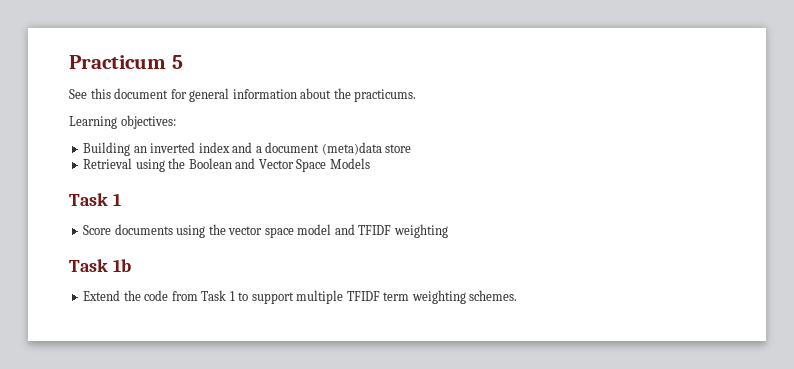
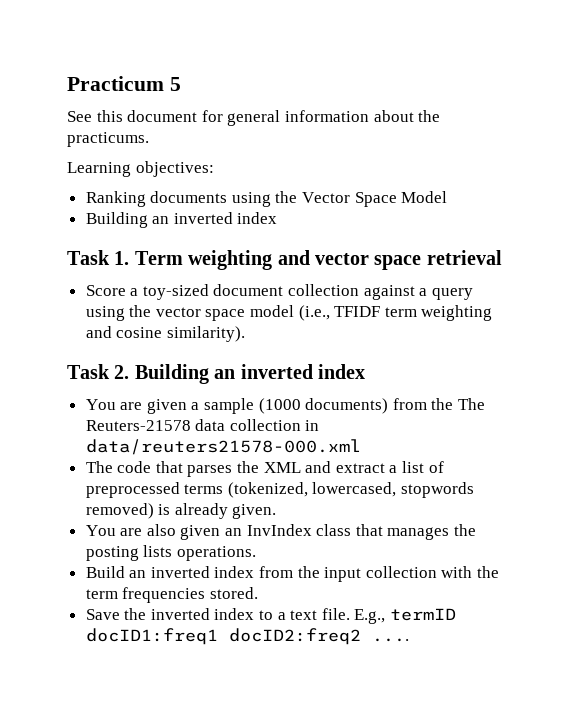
[83,142,412,156] [83,158,370,172] [69,193,121,206] [83,224,173,235] Building an inverted index and a document (meta)data store // Retrieval using the Boolean and Vector Space Models // Task 1 // Score documents -> [85,191,448,207] [85,212,278,228] [67,250,502,270] [85,284,473,300] Ranking documents using the Vector Space Model // Building an inverted index // Task 1. Term weighting and vector space retrieval // Score a toy-sized document collection against a query
[334,224,448,238] [69,259,131,272] [83,290,518,304] and TFIDF weighting // Task 1b // Extend the code from Task 1 to support multiple TFIDF term weighting schemes. -> [298,305,493,321] [85,326,245,342] [67,364,365,384] [85,398,486,414] [85,419,320,431] [85,439,361,455] [85,461,444,477] [85,482,475,498] [85,503,277,519] [85,524,477,540] [85,545,256,561] [85,566,500,582] [85,587,258,603] [85,608,457,624] [85,628,409,645] (i.e., TFIDF term weighting and cosine similarity). // Task 2. Building an inverted index // You are given a sample (1000 documents) from the The Reuters-21578 data collection in data/reuters21578-000.xml // The code that parses the XML and extract a list of preprocessed terms (tokenized, lowercased, stopwords removed) is already given. // You are also given an InvIndex class that manages the posting lists operations. // Build an inverted index from the input collection with the term frequencies stored. // Save the inverted index to a text file. E.g., termID docID1:freq1 docID2:freq2 ....

